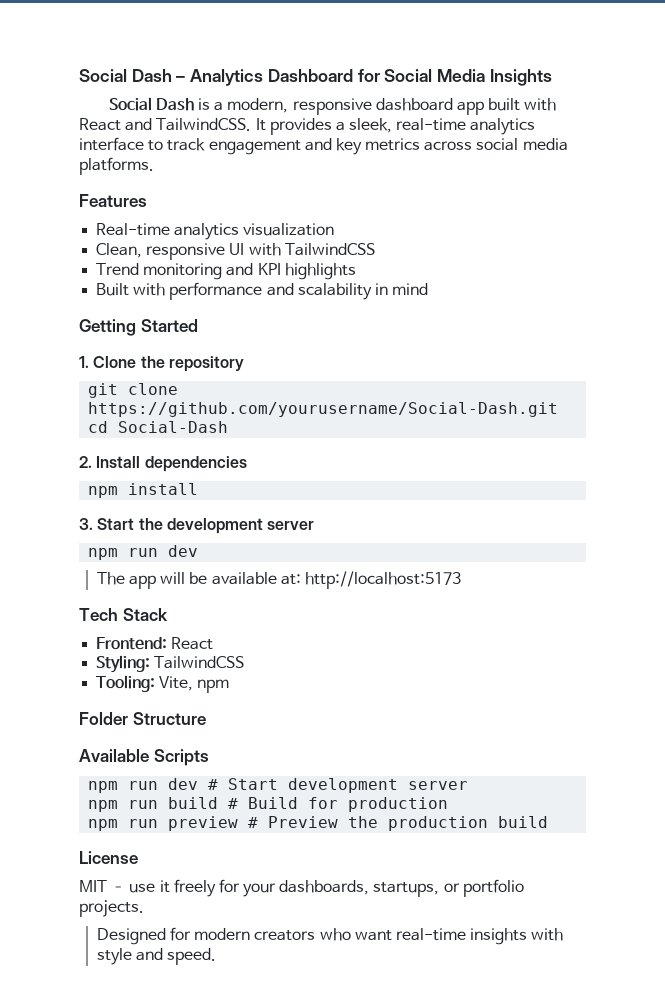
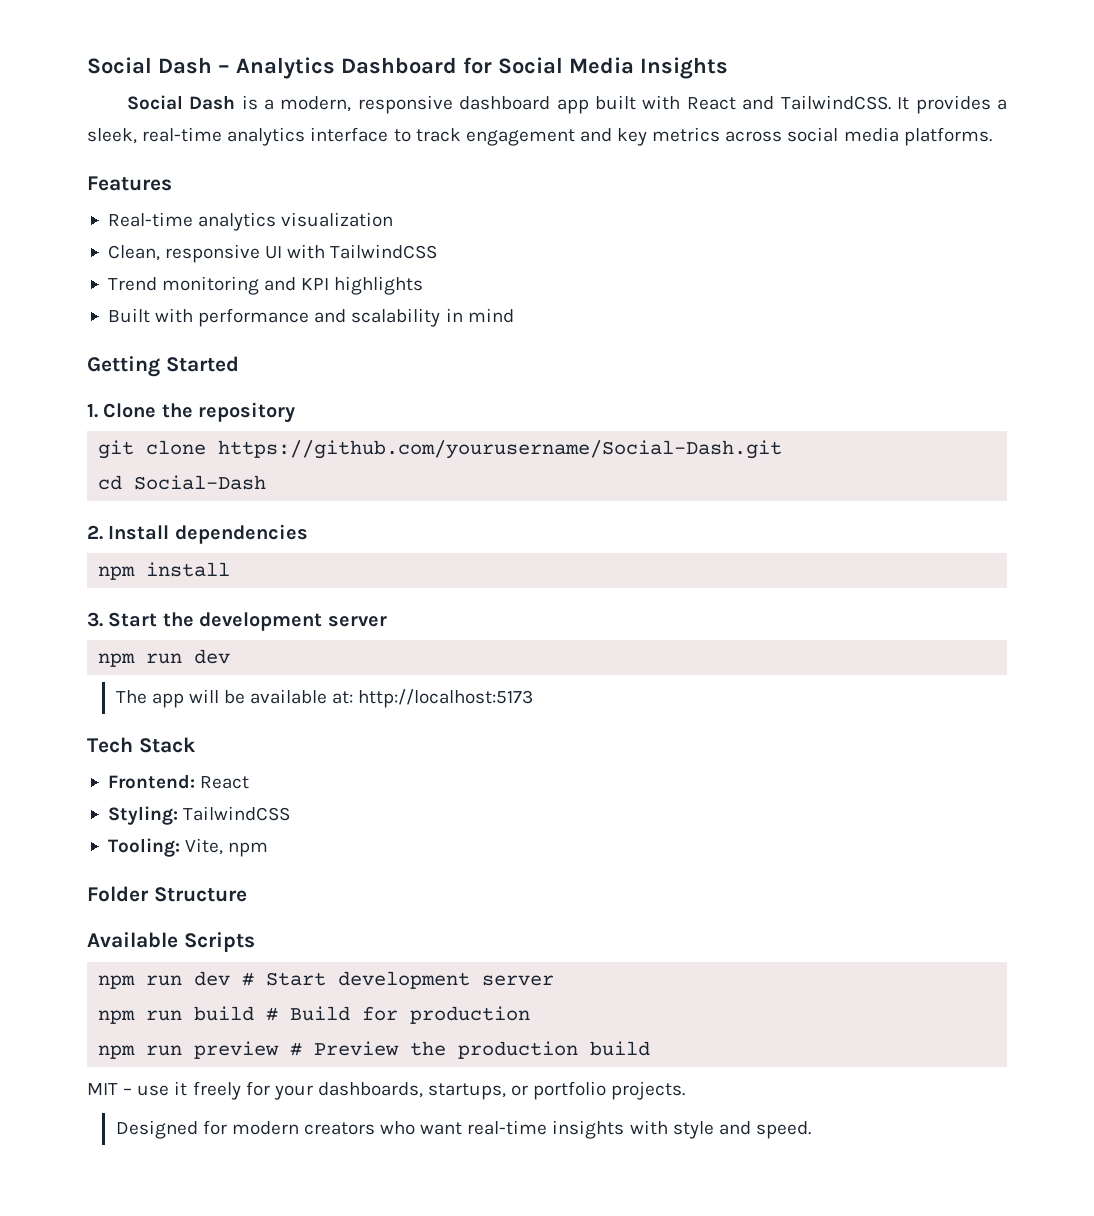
[79,851,138,864] // License -> (651, 1048) none

